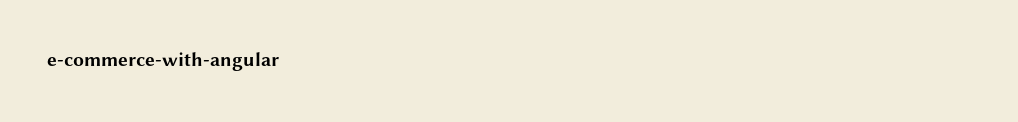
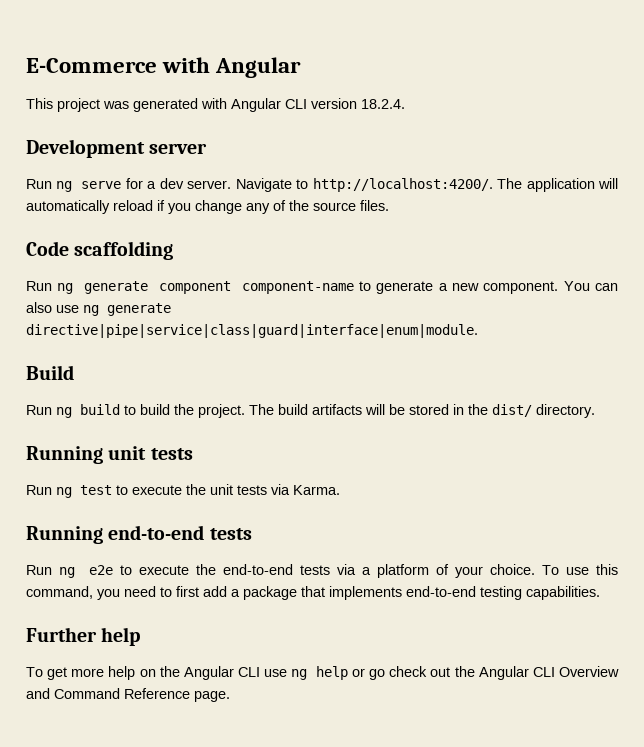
[47,52,279,71] e-commerce-with-angular -> [26,57,302,78] [26,98,405,112] [26,139,208,158] [26,178,618,192] [26,200,389,214] [26,241,174,260] [26,281,618,294] [26,302,171,316] [26,324,478,338] [26,365,74,380] [26,404,595,418] [26,446,193,464] [26,484,340,498] [26,525,252,544] [26,564,618,578] [26,586,600,600] [26,627,141,646] [26,666,619,680] [26,688,230,702] E-Commerce with Angular // This project was generated with Angular CLI version 18.2.4. // Development server // Run ng serve for a dev server. Navigate to http://localhost:4200/. The application will automatically reload if you change any of the source files. // Code scaffolding // Run ng generate component component-name to generate a new component. You can also use ng generate directive|pipe|service|class|guard|interface|enum|module. // Build // Run ng build to build the project. The build artifacts will be stored in the dist/ directory. // Running unit tests // Run ng test to execute the unit tests via Karma. // Running end-to-end tests // Run ng e2e to execute the end-to-end tests via a platform of your choice. To use this command, you need to first add a package that implements end-to-end testing capabilities. // Further help // To get more help on the Angular CLI use ng help or go check out the Angular CLI Overview and Command Reference page.

